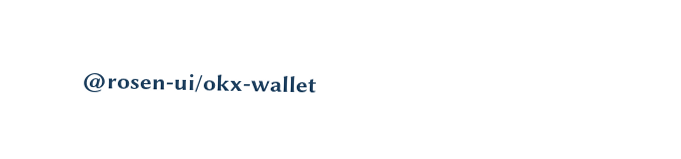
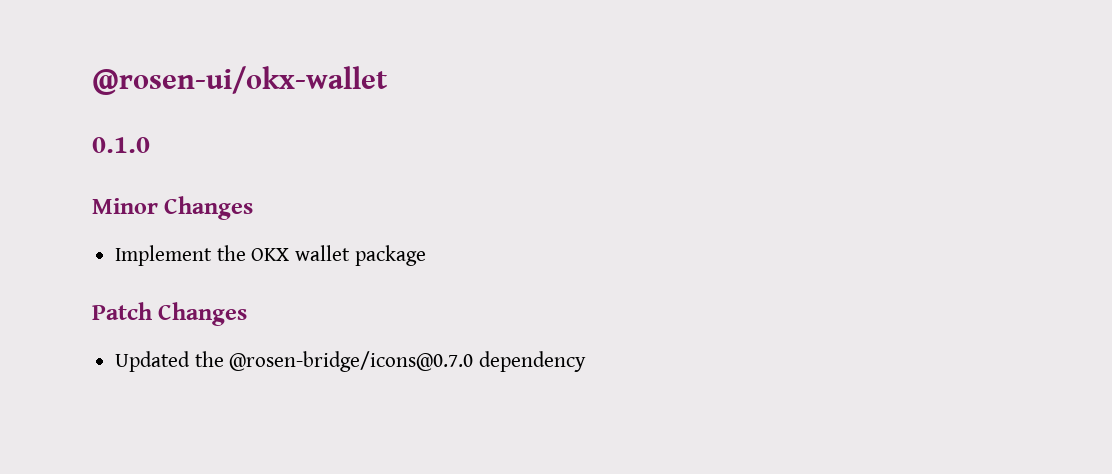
(317, 84) none -> [92,137,150,153] [92,196,254,220] [115,245,426,266] [92,302,248,326] [115,351,587,372] // 0.1.0 // Minor Changes // Implement the OKX wallet package // Patch Changes // Updated the @rosen-bridge/icons@0.7.0 dependency

